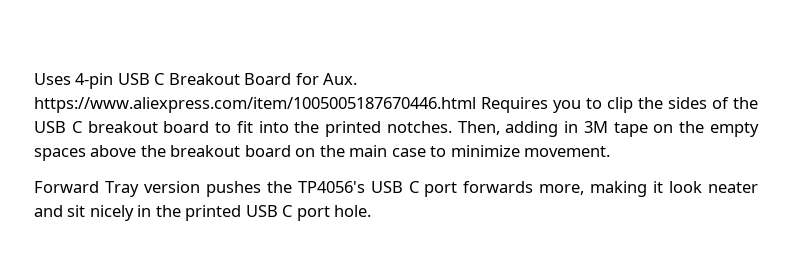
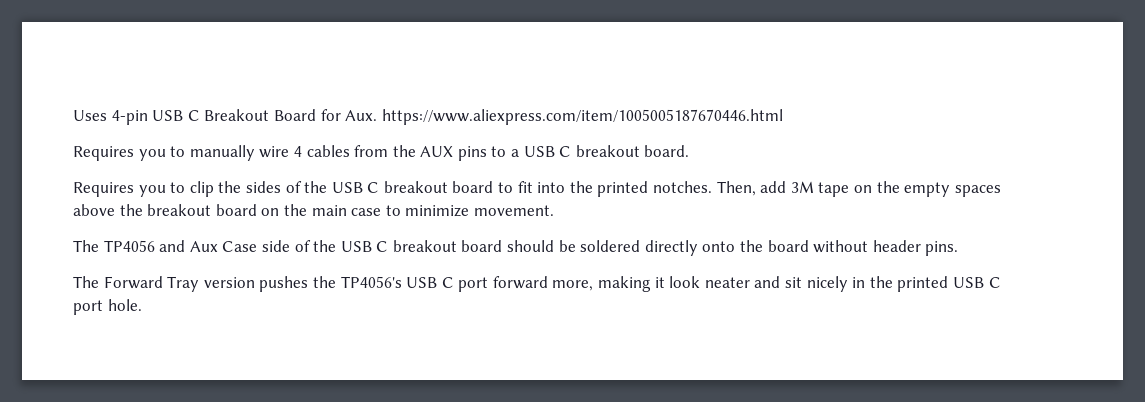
(476, 105) none -> [73,145,690,161] // Requires you to manually wire 4 cables from the AUX pins to a USB C breakout board. //
[505,121,579,137] adding in -> [760,181,787,193] add
(611, 151) none -> [73,240,959,256] [73,276,99,288] The TP4056 and Aux Case side of the USB C breakout board should be soldered directly onto the board without header pins. // The
[463,181,534,193] forwards -> [492,276,548,289] forward

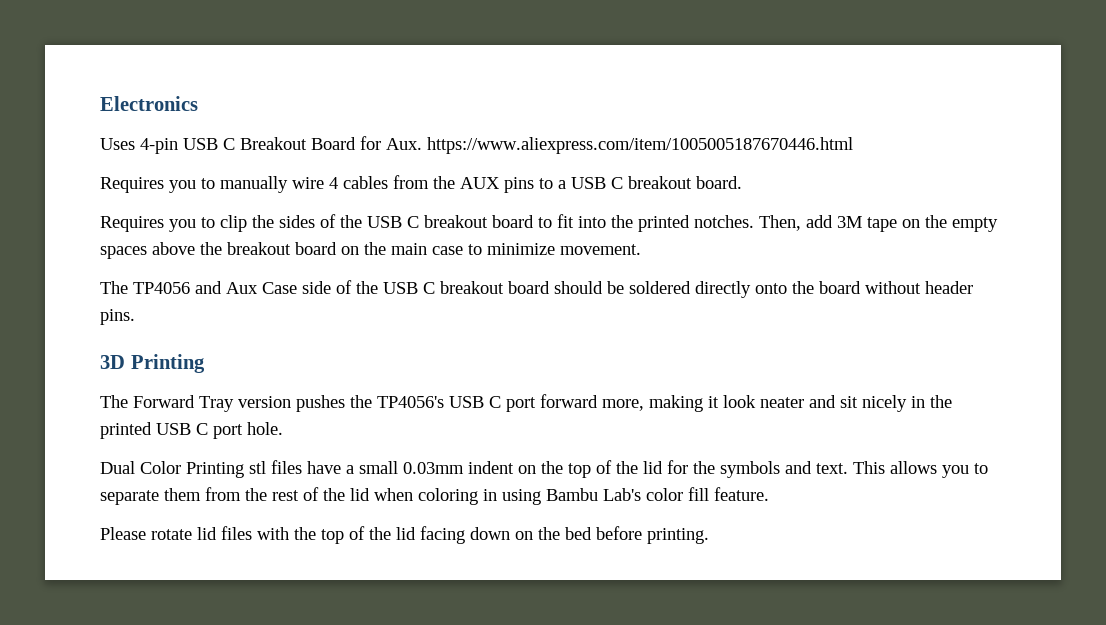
(73, 115) none -> [100,96,198,111] Electronics //
(959, 248) none -> [100,354,205,373] // 3D Printing
(142, 305) none -> [100,460,988,478] [100,487,769,505] [100,526,709,544] // Dual Color Printing stl files have a small 0.03mm indent on the top of the lid for the symbols and text. This allows you to separate them from the rest of the lid when coloring in using Bambu Lab's color fill feature. // Please rotate lid files with the top of the lid facing down on the bed before printing.

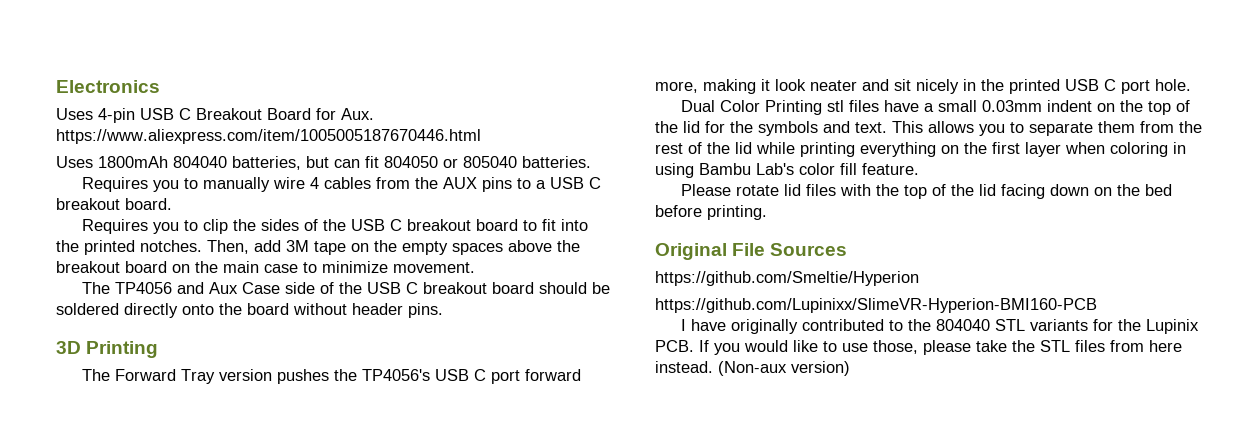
(853, 145) none -> [56,156,591,170] // Uses 1800mAh 804040 batteries, but can fit 804050 or 805040 batteries.
(370, 494) none -> [756,142,1061,157] while printing everything on the first layer
(709, 536) none -> [655,243,848,260] [655,271,919,286] [655,298,1097,313] [680,319,1199,334] [655,340,1182,355] [655,361,850,376] // Original File Sources // https://github.com/Smeltie/Hyperion // https://github.com/Lupinixx/SlimeVR-Hyperion-BMI160-PCB // I have originally contributed to the 804040 STL variants for the Lupinix PCB. If you would like to use those, please take the STL files from here instead. (Non-aux version)

